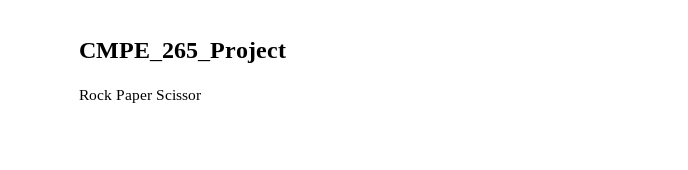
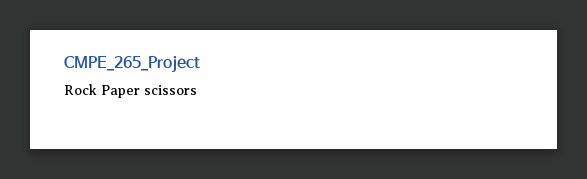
[156,90,203,100] Scissor -> [144,85,197,95] scissors

